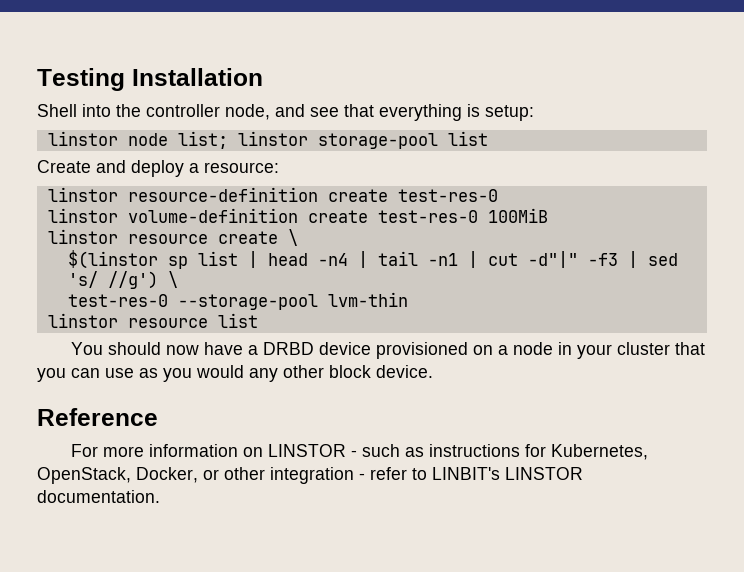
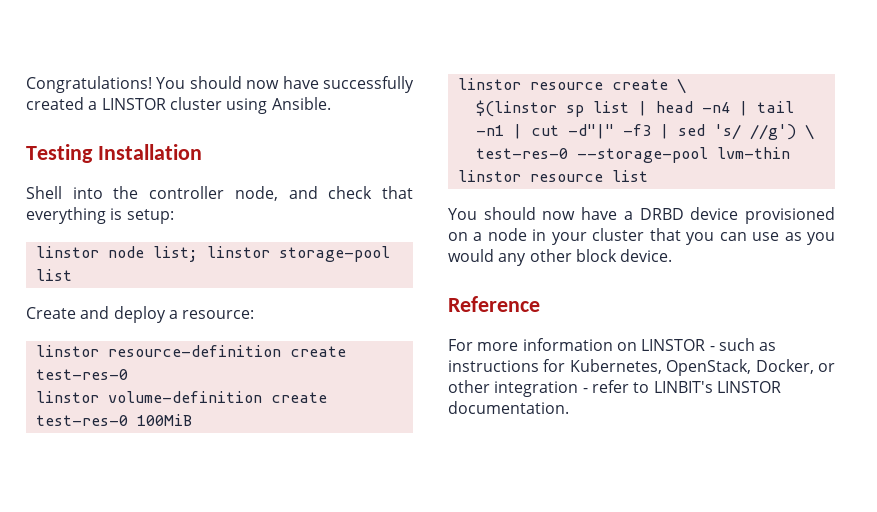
(37, 79) none -> [26,76,414,93] [26,97,331,114] Congratulations! You should now have successfully created a LINSTOR cluster using Ansible. //
[310,107,339,117] see -> [328,186,373,199] check

